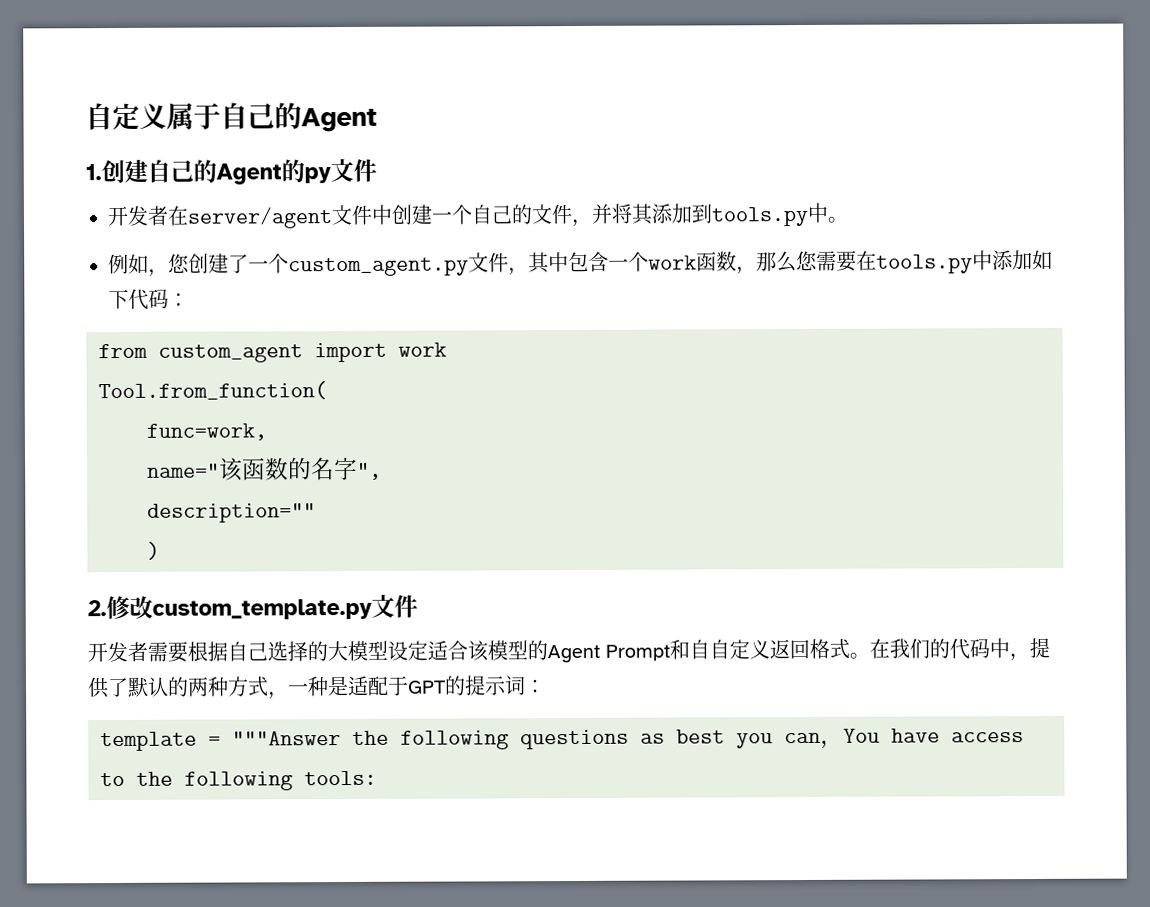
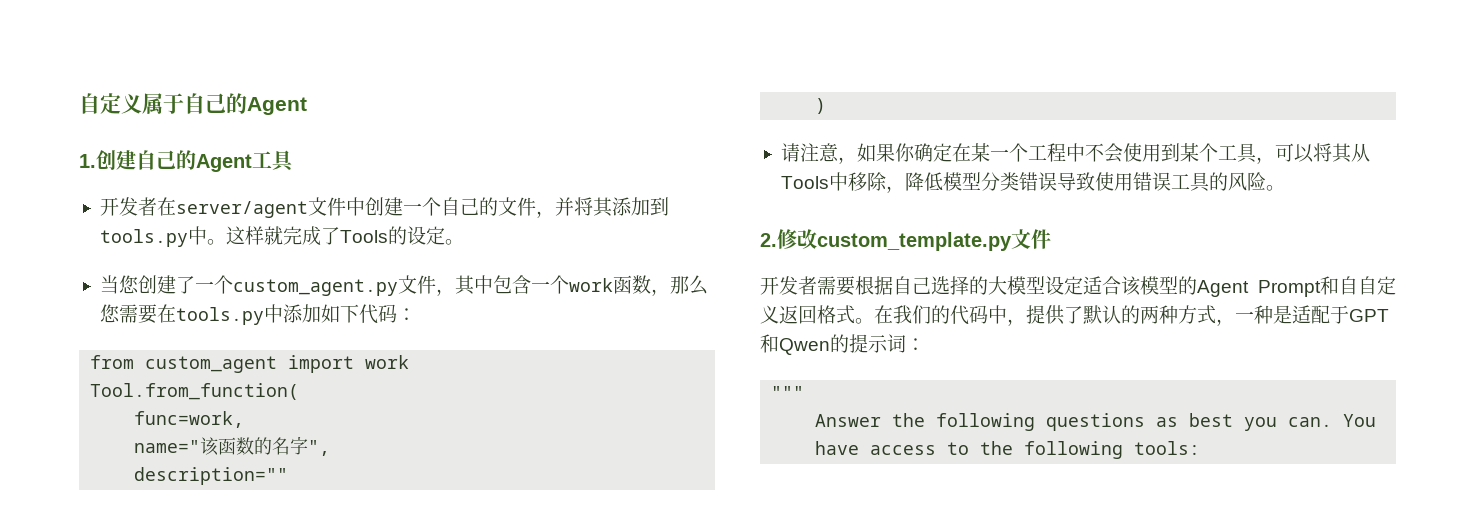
[281,158,377,184] 的py文件 -> [252,150,295,172] 工具
[108,253,169,277] // 例如， -> [225,226,464,246] [99,275,119,294] 这样就完成了Tools的设定。 // 当
(160, 550) none -> [780,143,1370,164] [780,172,1285,193] // 请注意，如果你确定在某一个工程中不会使用到某个工具，可以将其从Tools中移除，降低模型分类错误导致使用错误工具的风险。
(446, 687) none -> [760,334,830,355] 和Qwen
[100,731,341,752] template = """Answer -> [771,386,805,399] [815,414,882,427] """ // Answer
[784,732,844,749] can， -> [1288,417,1333,427] can.

